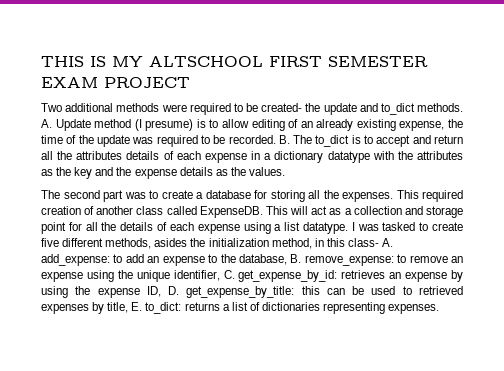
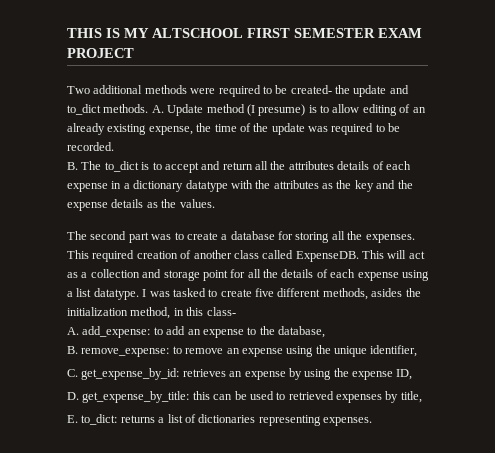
(276, 139) none -> (114, 146) //
(379, 242) none -> (236, 311) //
(287, 259) none -> (325, 332) //
(220, 275) none -> (418, 351) //
(161, 291) none -> (413, 374) //
(129, 307) none -> (422, 397) //

